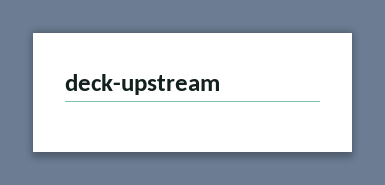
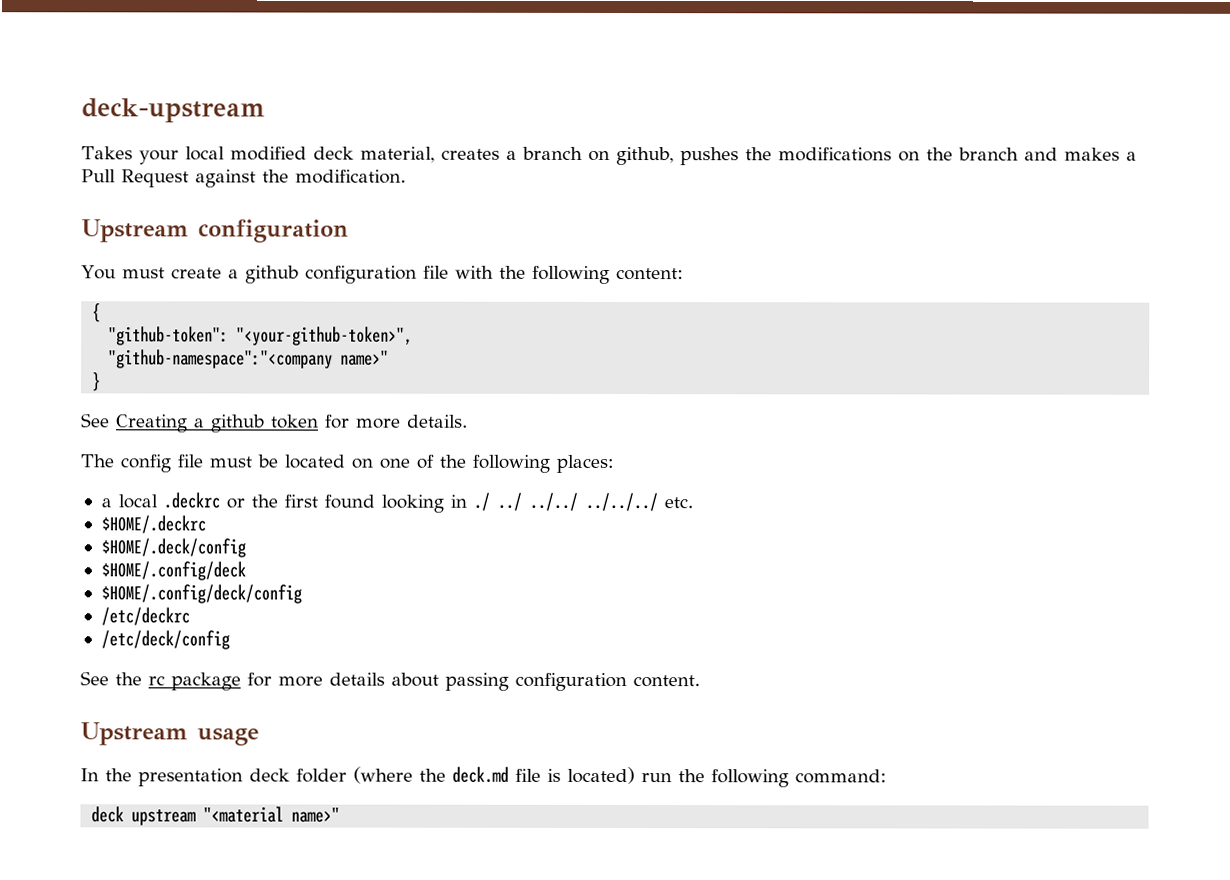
(220, 84) none -> [81,146,1137,166] [81,169,406,188] [81,219,349,243] [81,265,684,284] [92,303,102,323] [108,326,414,346] [108,349,390,369] [92,372,102,392] [81,413,468,433] [80,454,614,473] [100,492,693,513] [100,515,206,534] [100,538,246,558] [100,561,246,581] [100,584,302,604] [100,607,190,626] [100,630,230,650] [80,671,700,692] [80,722,259,746] [80,766,887,788] [91,806,341,826] // Takes your local modified deck material, creates a branch on github, pushes the modifications on the branch and makes a Pull Request against the modification. // Upstream configuration // You must create a github configuration file with the following content: // { // "github-token": "<your-github-token>", // "github-namespace":"<company name>" // } // See Creating a github token for more details. // The config file must be located on one of the following places: // a local .deckrc or the first found looking in ./ ../ ../../ ../../../ etc. // $HOME/.deckrc // $HOME/.deck/config // $HOME/.config/deck // $HOME/.config/deck/config // /etc/deckrc // /etc/deck/config // See the rc package for more details about passing configuration content. // Upstream usage // In the presentation deck folder (where the deck.md file is located) run the following command: // deck upstream "<material name>"

